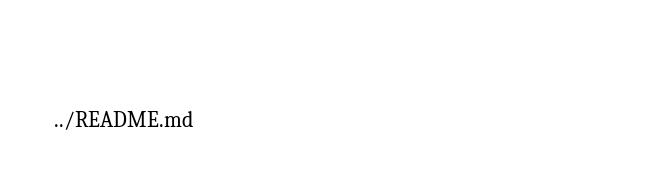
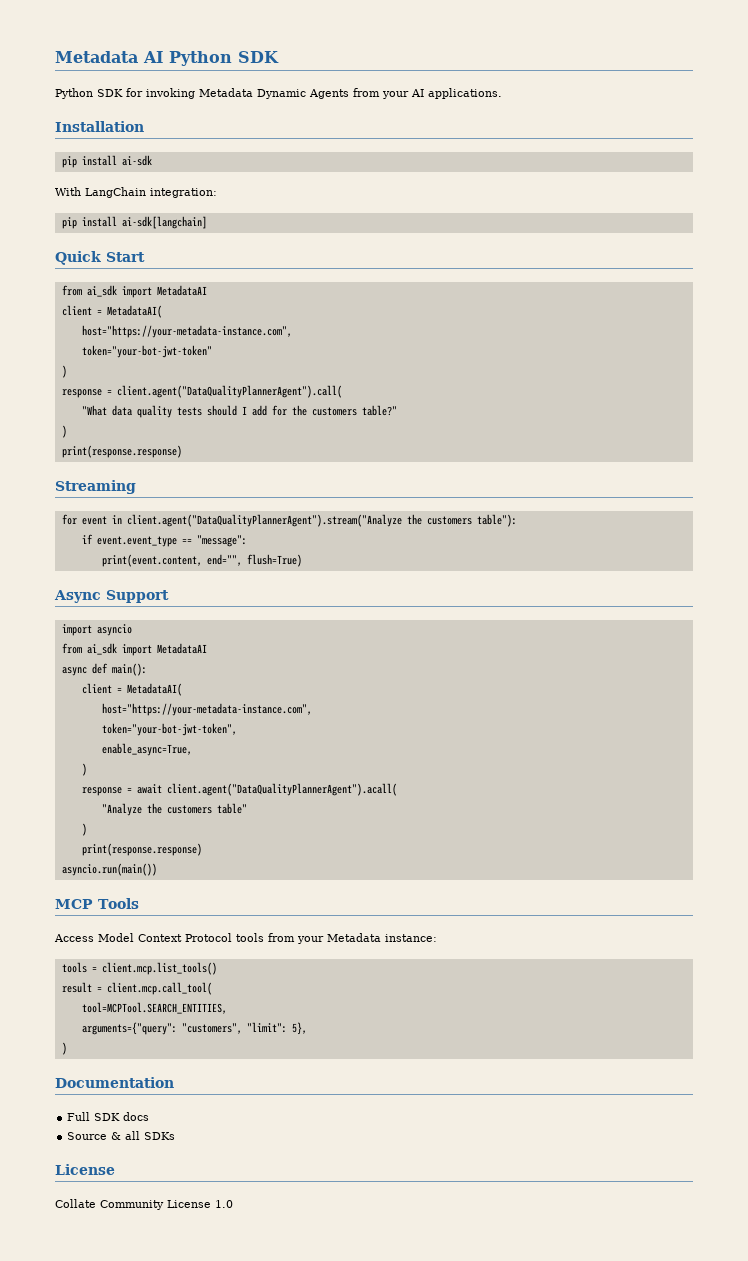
[54,111,193,130] ../README.md -> [55,51,279,66] [55,88,502,99] [55,121,144,132] [61,155,152,168] [55,187,217,198] [61,216,207,229] [55,251,145,265] [61,285,207,298] [61,305,162,318] [81,325,292,338] [81,345,212,358] [61,365,67,378] [61,385,342,398] [81,405,397,418] [61,425,67,438] [61,445,182,458] [55,480,136,494] [61,514,517,527] [81,534,247,547] [101,554,302,567] [54,590,169,603] [61,624,132,636] [61,643,207,656] [61,663,147,676] [81,683,182,696] [101,703,312,716] [101,723,237,736] [101,743,192,756] [81,763,87,776] [81,783,397,796] [101,803,247,816] [81,823,87,836] [81,843,202,856] [61,863,157,876] [55,898,139,909] [54,933,437,944] [61,962,217,975] [61,982,212,995] [81,1002,227,1014] [81,1022,307,1035] [61,1042,67,1055] [55,1077,174,1088] [67,1112,150,1121] [67,1131,176,1140] [55,1164,115,1175] [55,1199,233,1210] Metadata AI Python SDK // Python SDK for invoking Metadata Dynamic Agents from your AI applications. // Installation // pip install ai-sdk // With LangChain integration: // pip install ai-sdk[langchain] // Quick Start // from ai_sdk import MetadataAI // client = MetadataAI( // host="https://your-metadata-instance.com", // token="your-bot-jwt-token" // ) // response = client.agent("DataQualityPlannerAgent").call( // "What data quality tests should I add for the customers table?" // ) // print(response.response) // Streaming // for event in client.agent("DataQualityPlannerAgent").stream("Analyze the customers table"): // if event.event_type == "message": // print(event.content, end="", flush=True) // Async Support // import asyncio // from ai_sdk import MetadataAI // async def main(): // client = MetadataAI( // host="https://your-metadata-instance.com", // token="your-bot-jwt-token", // enable_async=True, // ) // response = await client.agent("DataQualityPlannerAgent").acall( // "Analyze the customers table" // ) // print(response.response) // asyncio.run(main()) // MCP Tools // Access Model Context Protocol tools from your Metadata instance: // tools = client.mcp.list_tools() // result = client.mcp.call_tool( // tool=MCPTool.SEARCH_ENTITIES, // arguments={"query": "customers", "limit": 5}, // ) // Documentation // Full SDK docs // Source & all SDKs // License // Collate Community License 1.0

